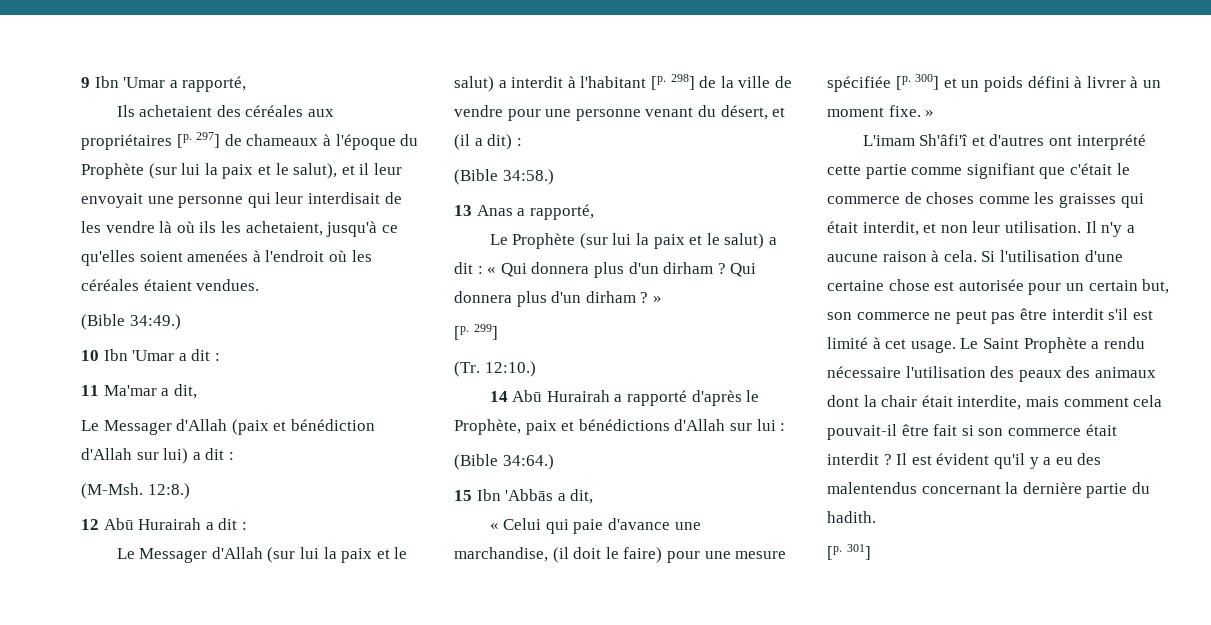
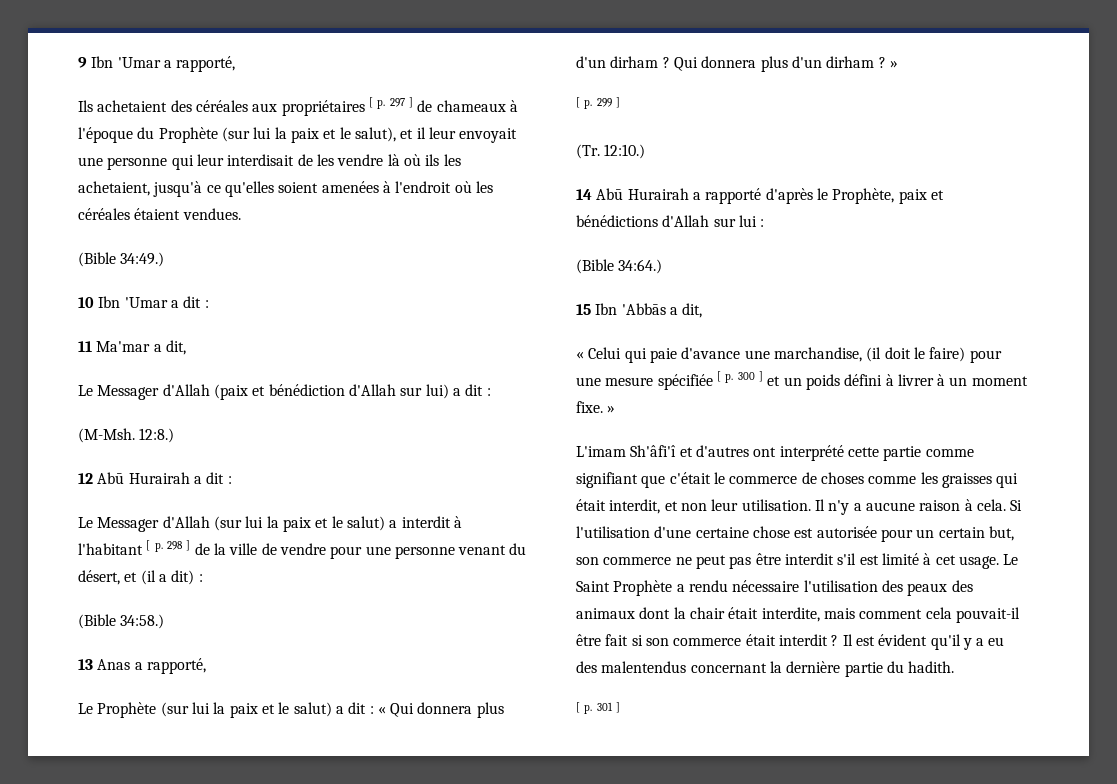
[176,132,221,148] [p. 297] -> [368,97,413,109] [ p. 297 ]
[650,74,695,90] [p. 298] -> [146,540,191,552] [ p. 298 ]
[454,324,498,340] [p. 299] -> [576,97,620,109] [ p. 299 ]
[895,74,940,90] [p. 300] -> [716,371,763,383] [ p. 300 ]
[827,544,871,560] [p. 301] -> [576,702,620,714] [ p. 301 ]

